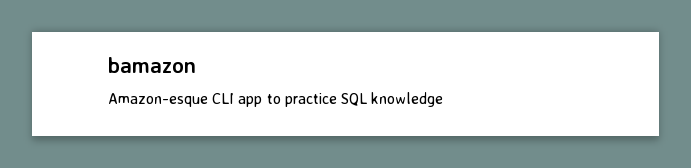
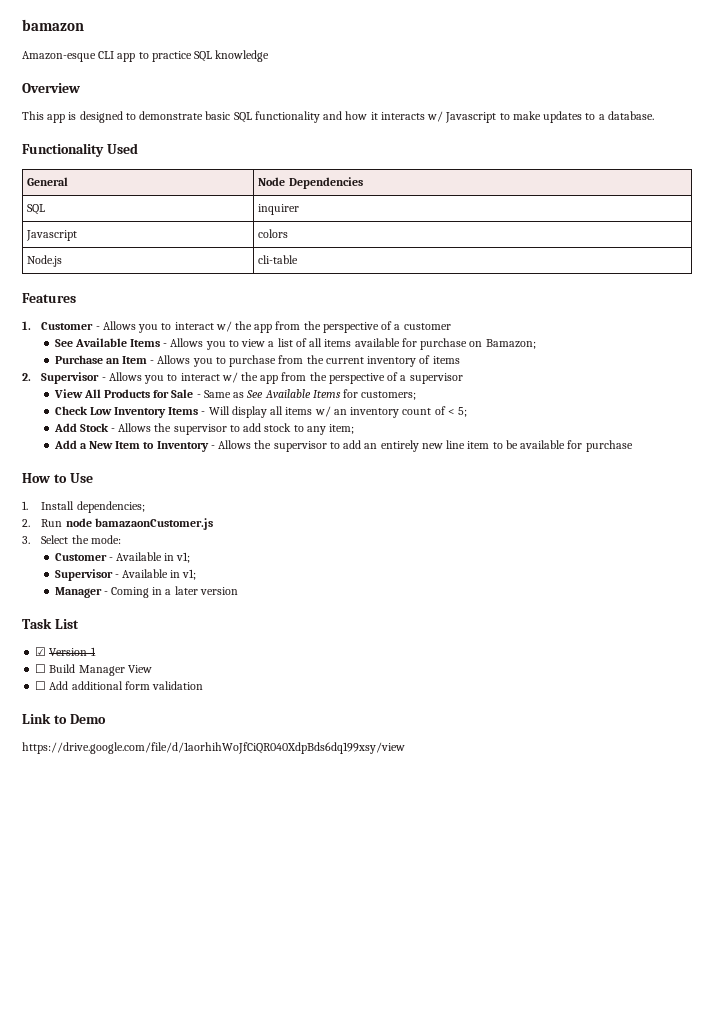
(444, 99) none -> [22,83,80,93] [22,111,654,123] [22,143,138,157] [27,177,69,186] [258,177,363,189] [27,204,46,215] [258,204,300,215] [26,230,78,241] [258,229,289,238] [27,255,63,267] [258,255,299,264] [22,293,76,303] [22,321,451,333] [54,338,536,350] [54,355,460,367] [22,372,463,384] [53,389,417,400] [54,406,468,418] [53,423,355,435] [53,440,633,452] [22,473,93,483] [22,501,145,513] [22,518,213,530] [22,535,121,544] [54,552,191,563] [54,569,197,581] [54,586,238,598] [22,618,79,629] [35,647,96,656] [35,664,152,676] [35,681,204,690] [22,713,106,724] [22,742,405,754] // Overview // This app is designed to demonstrate basic SQL functionality and how it interacts w/ Javascript to make updates to a database. // Functionality Used // General | Node Dependencies // SQL | inquirer // Javascript | colors // Node.js | cli-table // Features // 1. Customer - Allows you to interact w/ the app from the perspective of a customer // See Available Items - Allows you to view a list of all items available for purchase on Bamazon; // Purchase an Item - Allows you to purchase from the current inventory of items // 2. Supervisor - Allows you to interact w/ the app from the perspective of a supervisor // View All Products for Sale - Same as See Available Items for customers; // Check Low Inventory Items - Will display all items w/ an inventory count of < 5; // Add Stock - Allows the supervisor to add stock to any item; // Add a New Item to Inventory - Allows the supervisor to add an entirely new line item to be available for purchase // How to Use // 1. Install dependencies; // 2. Run node bamazaonCustomer.js // 3. Select the mode: // Customer - Available in v1; // Supervisor - Available in v1; // Manager - Coming in a later version // Task List // ☑ Version 1 // ☐ Build Manager View // ☐ Add additional form validation // Link to Demo // https://drive.google.com/file/d/1aorhihWoJfCiQR040XdpBds6dq199xsy/view

